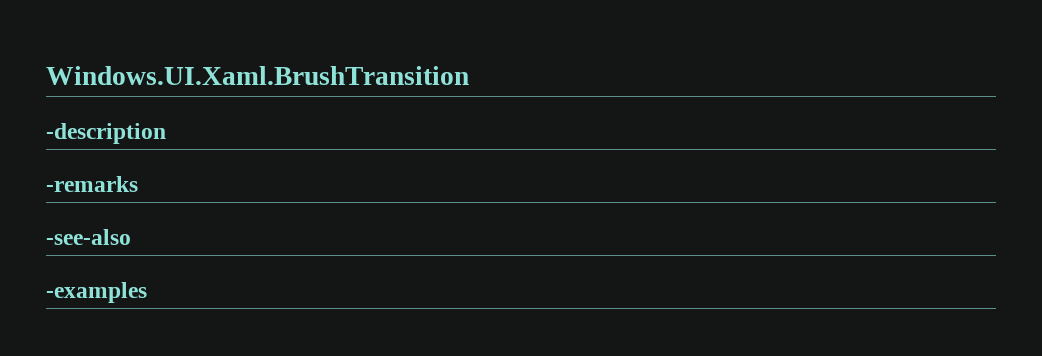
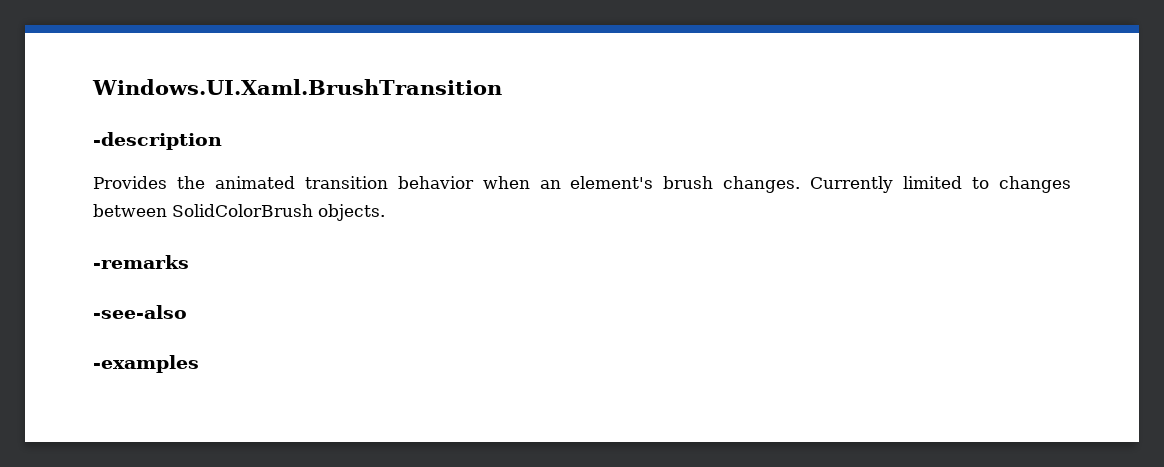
(166, 133) none -> [93,176,1071,193] [93,204,385,221] // Provides the animated transition behavior when an element's brush changes. Currently limited to changes between SolidColorBrush objects.

